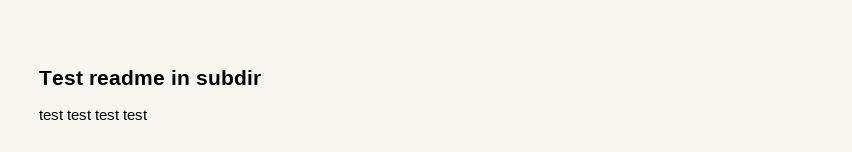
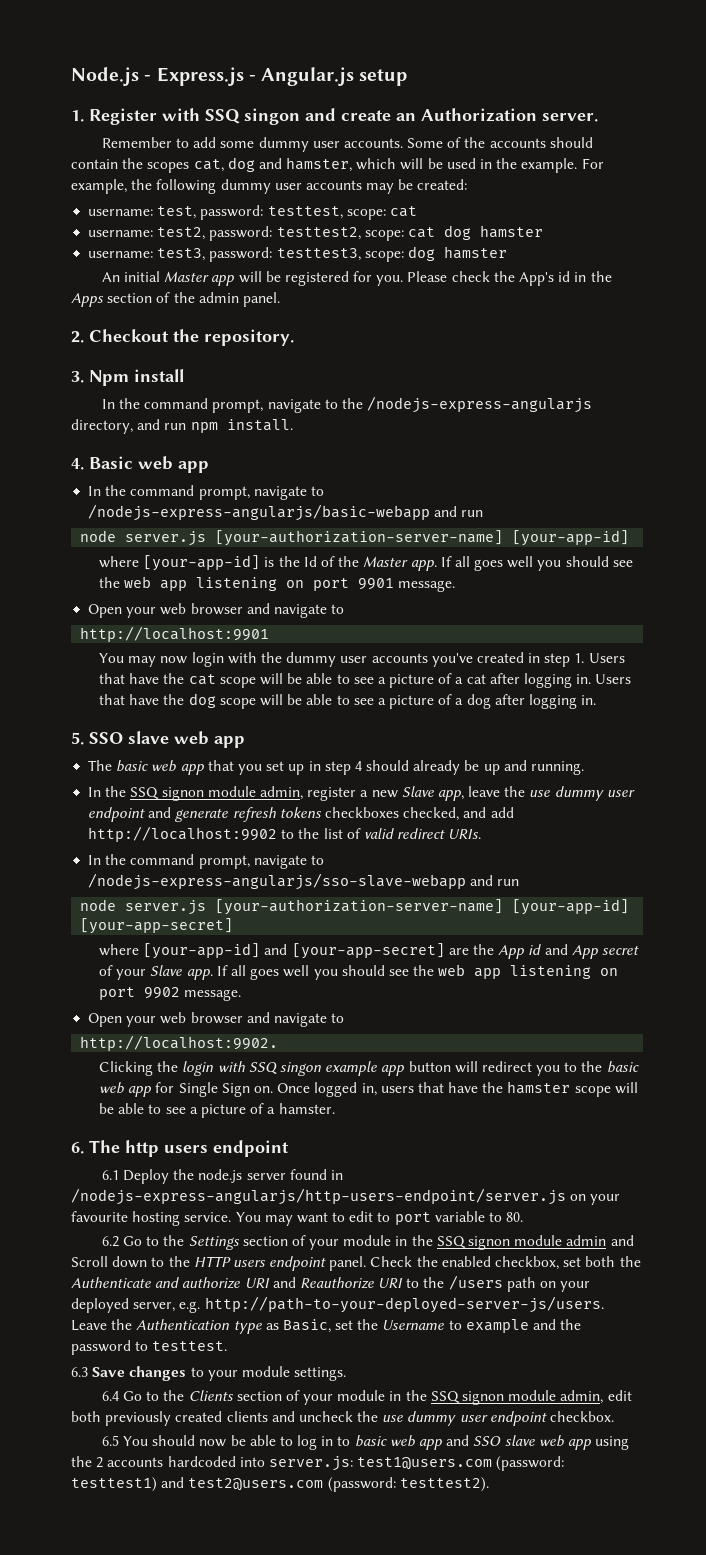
[39,70,261,85] [39,110,149,120] Test readme in subdir // test test test test -> [71,67,408,86] [71,108,598,125] [101,137,593,152] [71,157,604,173] [71,179,468,194] [88,205,417,220] [88,225,543,241] [88,246,507,262] [101,271,612,286] [71,292,280,307] [71,329,294,346] [71,369,184,386] [101,396,593,413] [71,419,293,434] [71,456,209,473] [88,485,324,500] [88,504,484,521] [80,530,630,546] [99,555,633,571] [99,576,456,592] [88,603,345,618] [80,626,270,642] [99,652,625,667] [99,673,632,688] [99,693,597,709] [71,731,245,748] [88,760,585,775] [88,786,635,801] [88,807,514,822] [88,826,482,842] [88,854,324,869] [88,873,520,890] [80,899,630,915] [80,918,234,934] [99,943,639,959] [99,964,619,980] [99,987,242,1001] [88,1012,345,1027] [80,1035,279,1051] [99,1061,639,1076] [99,1081,638,1097] [99,1103,335,1118] [71,1140,289,1157] [101,1169,343,1184] [71,1188,621,1205] [71,1211,524,1226] [101,1235,634,1250] [71,1256,641,1271] [71,1275,591,1292] [71,1296,604,1313] [71,1319,582,1334] [71,1340,228,1355] [71,1366,347,1381] [101,1390,632,1405] [71,1411,615,1426] [101,1435,630,1450] [71,1456,565,1471] [71,1477,489,1492] Node.js - Express.js - Angular.js setup // 1. Register with SSQ singon and create an Authorization server. // Remember to add some dummy user accounts. Some of the accounts should contain the scopes cat, dog and hamster, which will be used in the example. For example, the following dummy user accounts may be created: // username: test, password: testtest, scope: cat // username: test2, password: testtest2, scope: cat dog hamster // username: test3, password: testtest3, scope: dog hamster // An initial Master app will be registered for you. Please check the App's id in the Apps section of the admin panel. // 2. Checkout the repository. // 3. Npm install // In the command prompt, navigate to the /nodejs-express-angularjs directory, and run npm install. // 4. Basic web app // In the command prompt, navigate to /nodejs-express-angularjs/basic-webapp and run // node server.js [your-authorization-server-name] [your-app-id] // where [your-app-id] is the Id of the Master app. If all goes well you should see the web app listening on port 9901 message. // Open your web browser and navigate to // http://localhost:9901 // You may now login with the dummy user accounts you've created in step 1. Users that have the cat scope will be able to see a picture of a cat after logging in. Users that have the dog scope will be able to see a picture of a dog after logging in. // 5. SSO slave web app // The basic web app that you set up in step 4 should already be up and running. // In the SSQ signon module admin, register a new Slave app, leave the use dummy user endpoint and generate refresh tokens checkboxes checked, and add http://localhost:9902 to the list of valid redirect URIs. // In the command prompt, navigate to /nodejs-express-angularjs/sso-slave-webapp and run // node server.js [your-authorization-server-name] [your-app-id] [your-app-secret] // where [your-app-id] and [your-app-secret] are the App id and App secret of your Slave app. If all goes well you should see the web app listening on port 9902 message. // Open your web browser and navigate to // http://localhost:9902. // Clicking the login with SSQ singon example app button will redirect you to the basic web app for Single Sign on. Once logged in, users that have the hamster scope will be able to see a picture of a hamster. // 6. The http users endpoint // 6.1 Deploy the node.js server found in /nodejs-express-angularjs/http-users-endpoint/server.js on your favourite hosting service. You may want to edit to port variable to 80. // 6.2 Go to the Settings section of your module in the SSQ signon module admin and Scroll down to the HTTP users endpoint panel. Check the enabled checkbox, set both the Authenticate and authorize URI and Reauthorize URI to the /users path on your deployed server, e.g. http://path-to-your-deployed-server-js/users. Leave the Authentication type as Basic, set the Username to example and the password to testtest. // 6.3 Save changes to your module settings. // 6.4 Go to the Clients section of your module in the SSQ signon module admin, edit both previously created clients and uncheck the use dummy user endpoint checkbox. // 6.5 You should now be able to log in to basic web app and SSO slave web app using the 2 accounts hardcoded into server.js: test1@users.com (password: testtest1) and test2@users.com (password: testtest2).

